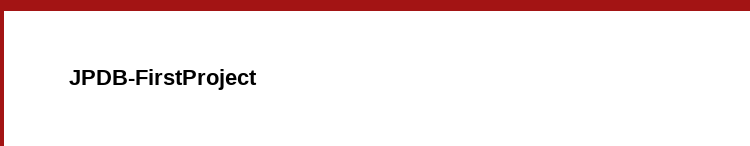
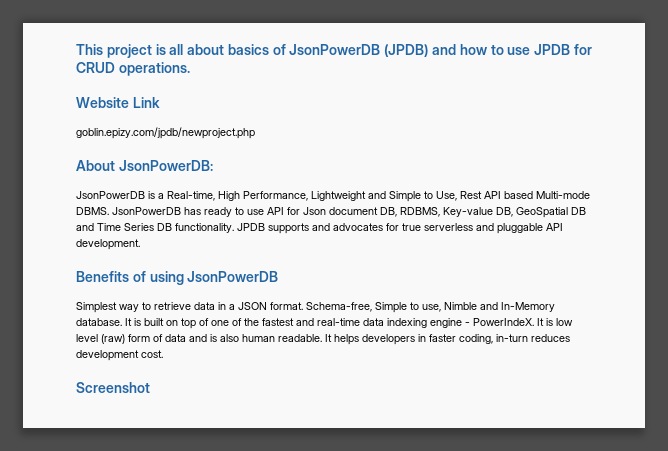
[69,69,257,90] JPDB-FirstProject -> [76,44,592,58] [76,62,190,76] [76,97,160,108] [76,127,255,139] [76,160,213,171] [76,191,590,202] [76,207,586,218] [76,223,563,234] [76,239,140,250] [76,271,279,285] [76,302,555,313] [76,318,573,329] [76,334,570,345] [76,350,163,361] [76,382,150,393] This project is all about basics of JsonPowerDB (JPDB) and how to use JPDB for CRUD operations. // Website Link // goblin.epizy.com/jpdb/newproject.php // About JsonPowerDB: // JsonPowerDB is a Real-time, High Performance, Lightweight and Simple to Use, Rest API based Multi-mode DBMS. JsonPowerDB has ready to use API for Json document DB, RDBMS, Key-value DB, GeoSpatial DB and Time Series DB functionality. JPDB supports and advocates for true serverless and pluggable API development. // Benefits of using JsonPowerDB // Simplest way to retrieve data in a JSON format. Schema-free, Simple to use, Nimble and In-Memory database. It is built on top of one of the fastest and real-time data indexing engine - PowerIndeX. It is low level (raw) form of data and is also human readable. It helps developers in faster coding, in-turn reduces development cost. // Screenshot

